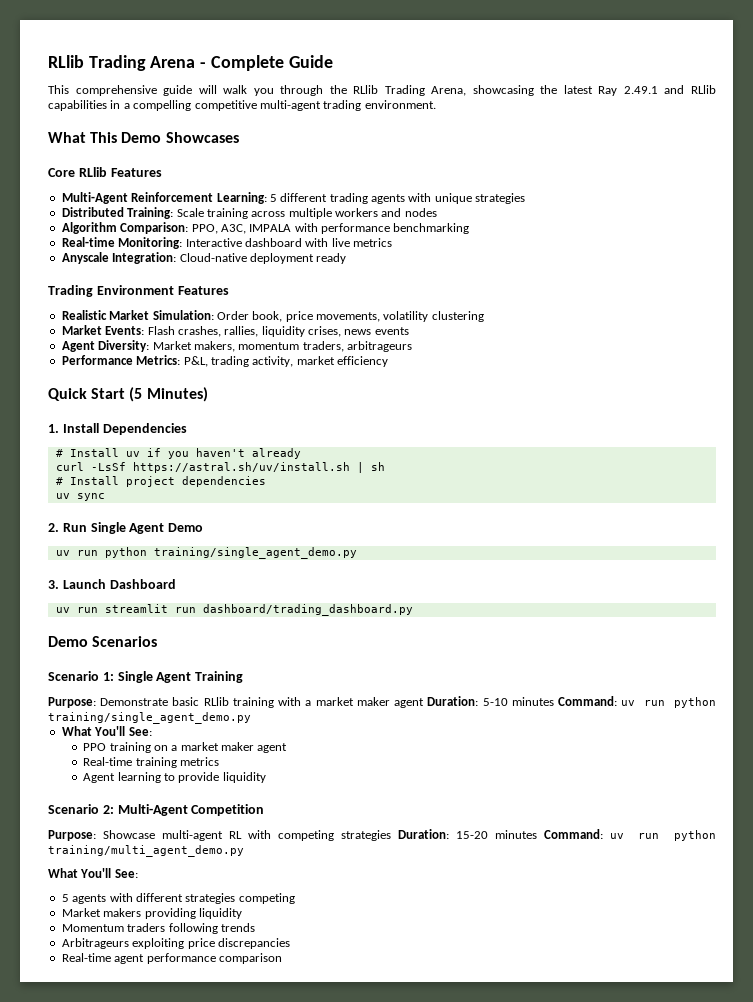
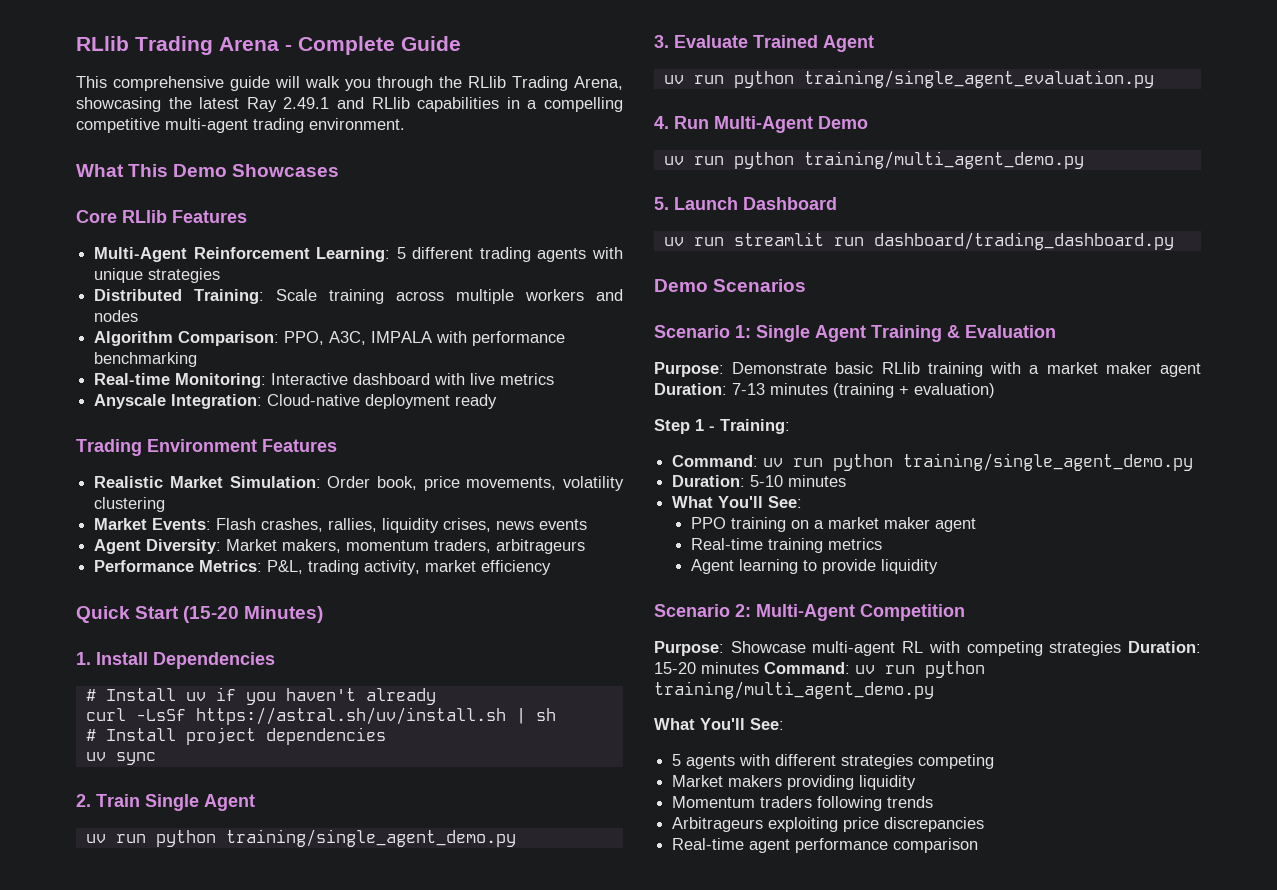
[129,387,143,402] (5 -> [183,606,240,623] (15-20
[62,522,204,534] Run Single Agent Demo -> [96,794,255,811] Train Single Agent
(59, 584) none -> [674,35,874,52] [663,70,1154,88] [654,116,868,133] [663,151,1084,169] [654,197,669,210] Evaluate Trained Agent // uv run python training/single_agent_evaluation.py // 4. Run Multi-Agent Demo // uv run python training/multi_agent_demo.py // 5.
(244, 677) none -> [947,325,1056,338] & Evaluation
[482,697,554,706] 5-10 minutes -> [732,383,995,398] [654,419,790,434] 7-13 minutes (training + evaluation) // Step 1 - Training: //
(251, 718) none -> [672,475,847,487] // Duration: 5-10 minutes

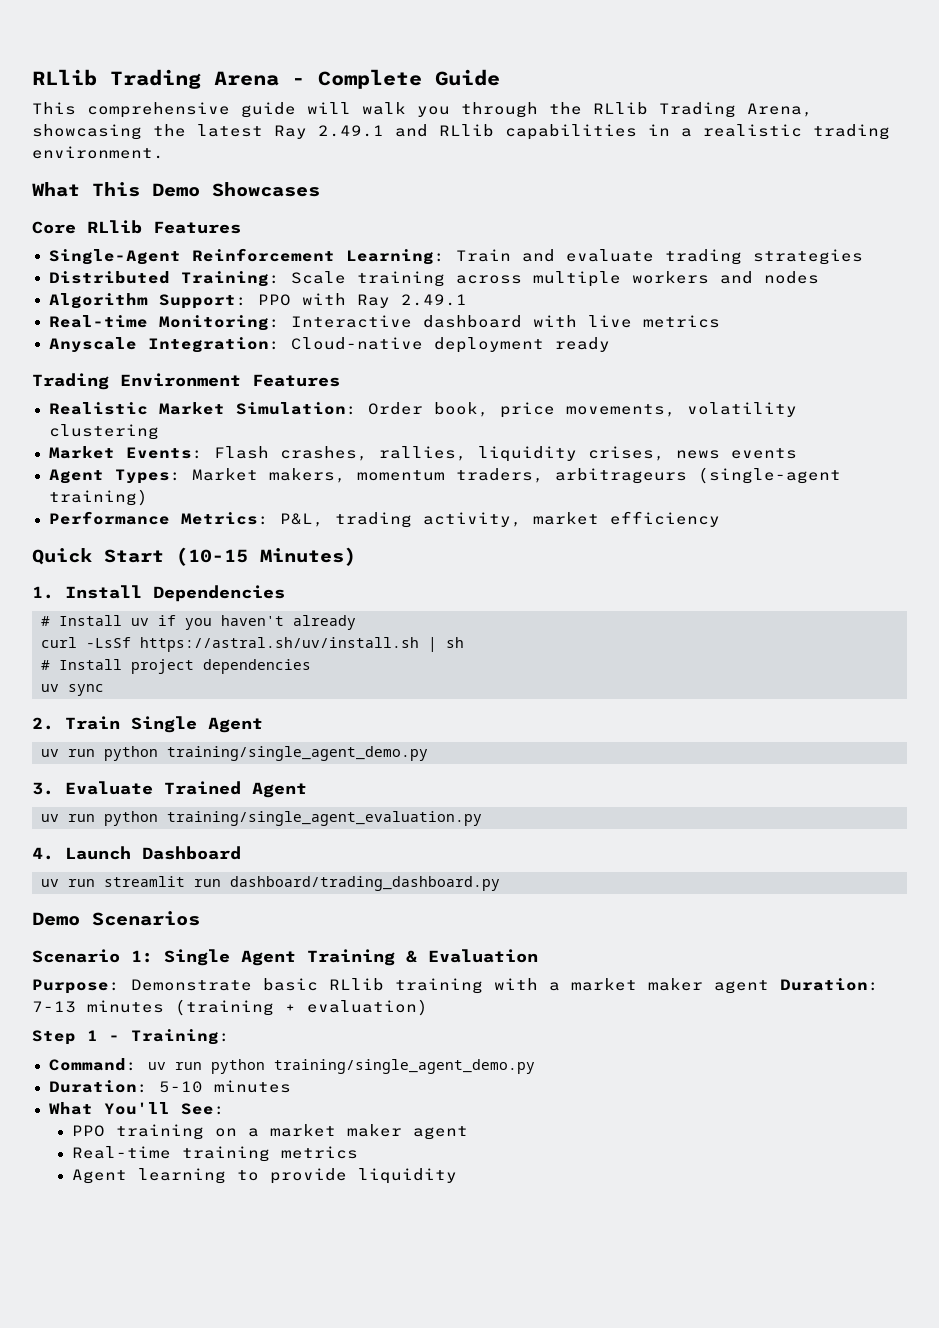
[544,97,624,112] [76,118,248,133] compelling competitive multi-agent -> [703,124,802,137] realistic
[94,247,188,262] Multi-Agent -> [48,249,181,265] Single-Agent
[396,247,623,262] [94,268,144,283] 5 different trading agents with unique -> [455,249,742,265] Train and evaluate trading
[178,331,566,346] [94,352,198,367] Comparison: PPO, A3C, IMPALA with performance benchmarking -> [158,293,467,309] Support: PPO with Ray 2.49.1
[146,539,222,554] Diversity: -> [114,469,181,484] Types:
(586, 546) none -> [697,467,841,484] [48,489,148,506] (single-agent training)
[183,606,240,623] (15-20 -> [176,547,248,566] (10-15
[674,116,868,133] [663,151,1084,169] [654,197,669,210] Run Multi-Agent Demo // uv run python training/multi_agent_demo.py // 5. -> (54, 853) none
[654,604,965,621] [654,641,1201,656] [654,661,985,678] [654,681,934,699] [654,718,784,730] [672,754,995,769] [672,775,917,790] [672,796,934,811] [672,817,985,832] [672,838,979,853] // Scenario 2: Multi-Agent Competition // Purpose: Showcase multi-agent RL with competing strategies Duration: 15-20 minutes Command: uv run python training/multi_agent_demo.py // What You'll See: // 5 agents with different strategies competing // Market makers providing liquidity // Momentum traders following trends // Arbitrageurs exploiting price discrepancies // Real-time agent performance comparison -> (457, 1176) none

